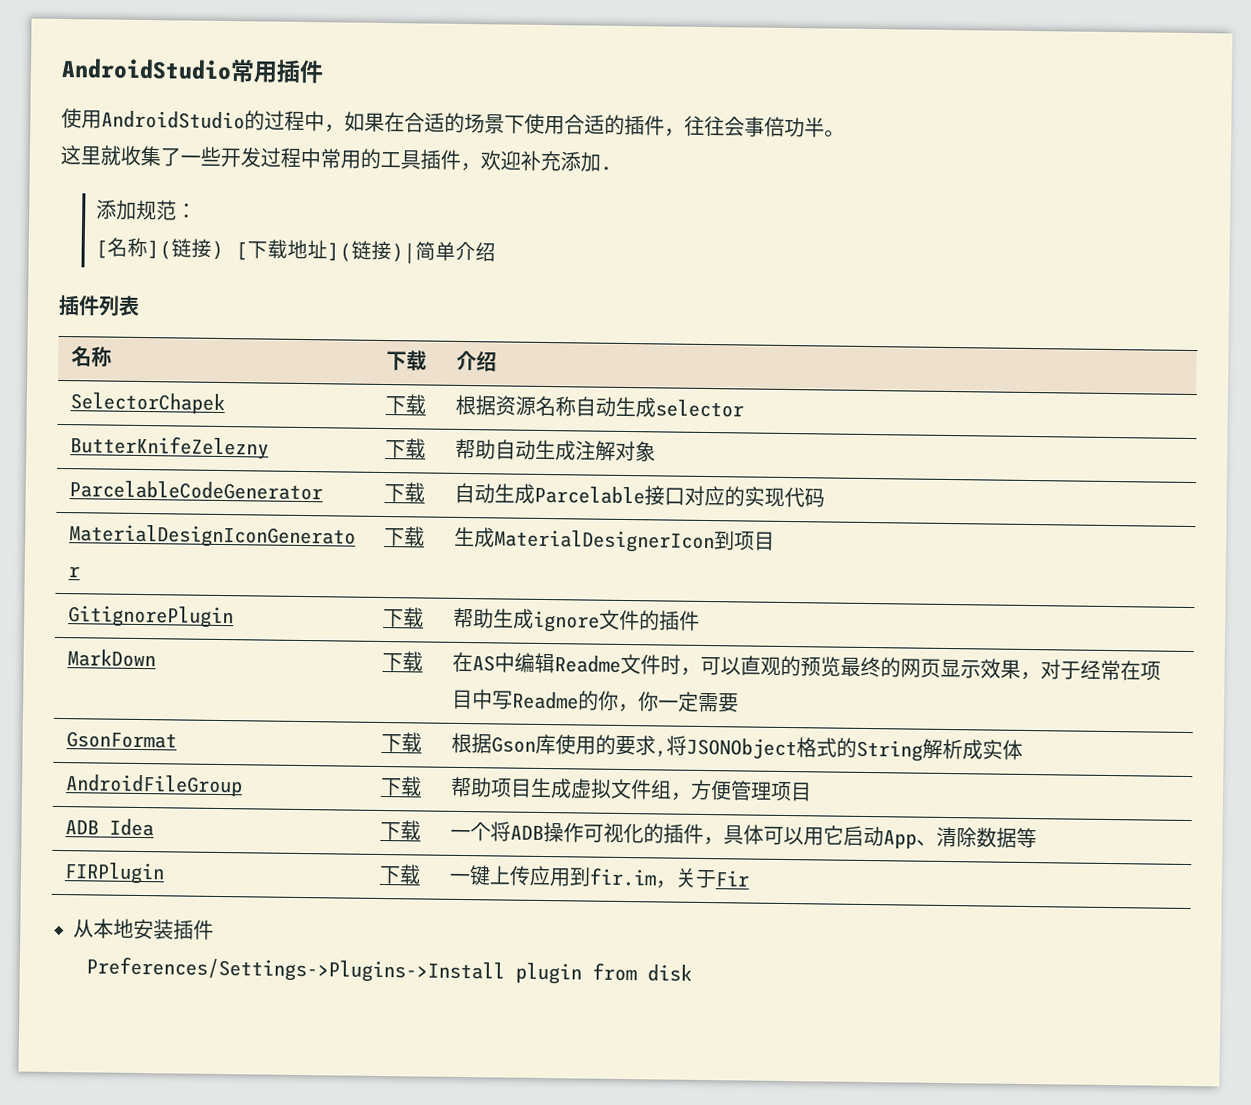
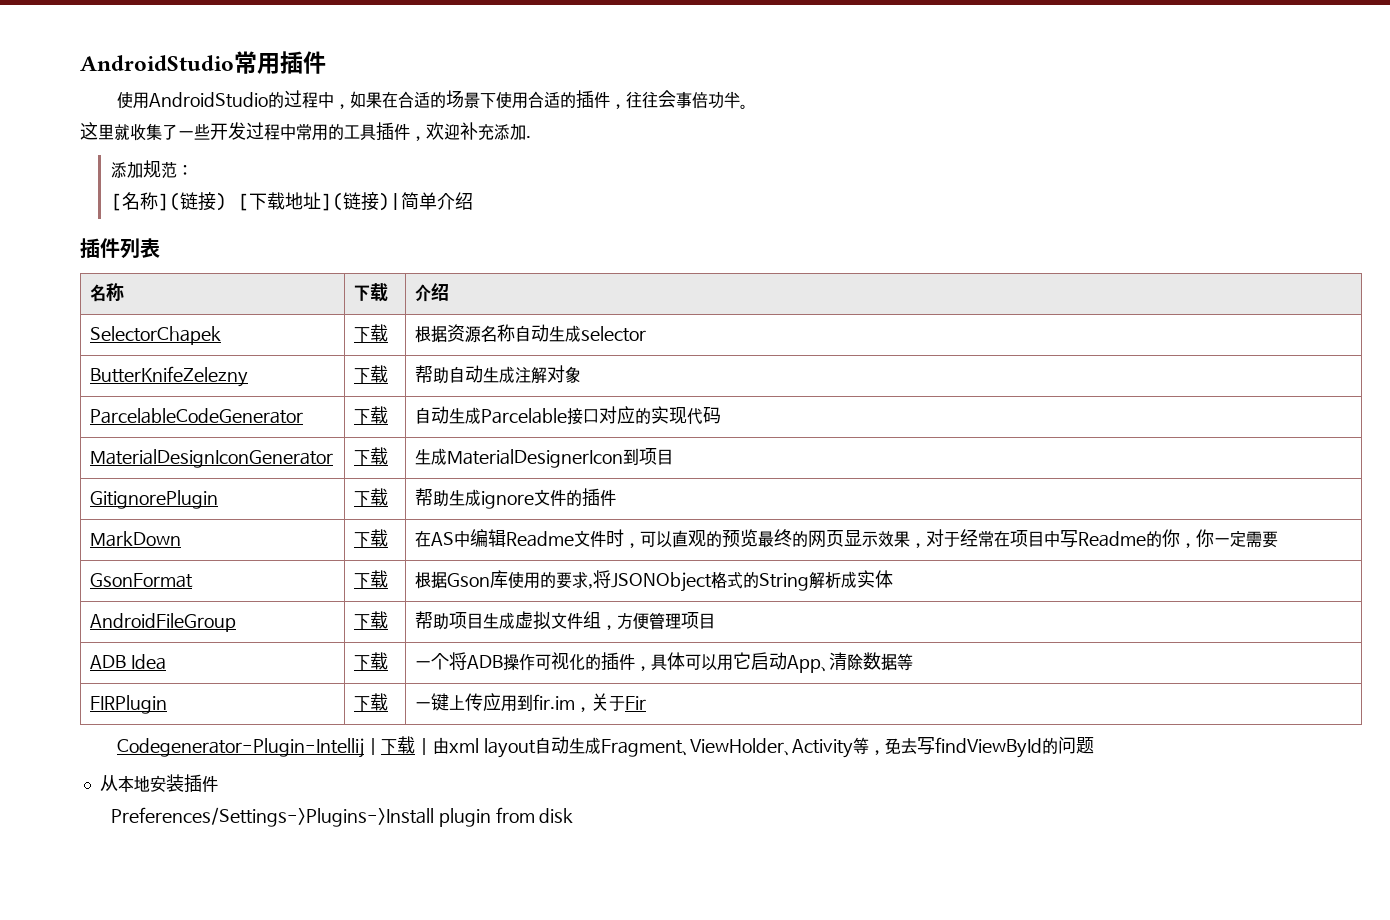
(751, 878) none -> [116,736,1094,758] // Codegenerator-Plugin-Intellij | 下载 | 由xml layout自动生成Fragment、ViewHolder、Activity等，免去写findViewById的问题

